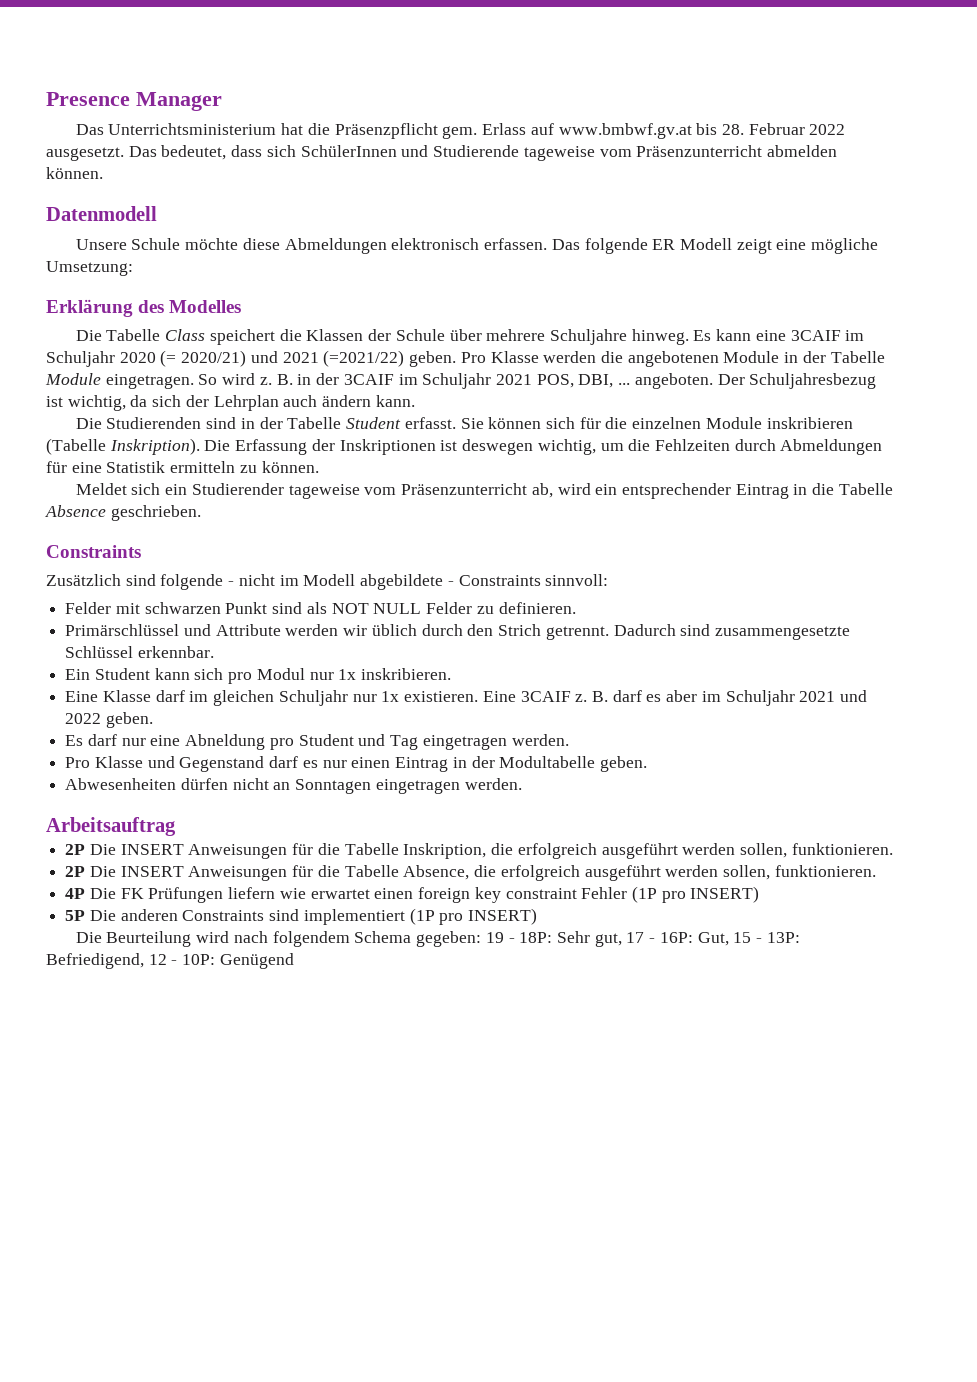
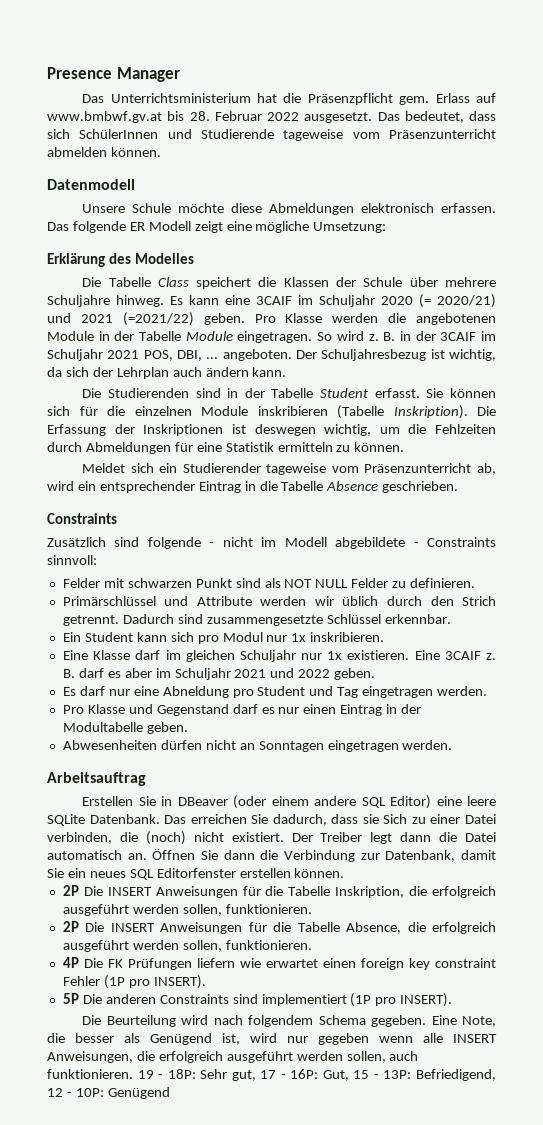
(176, 826) none -> [82,795,496,809] [47,814,497,826] [47,831,496,845] [47,849,497,862] [47,868,345,880] // Erstellen Sie in DBeaver (oder einem andere SQL Editor) eine leere SQLite Datenbank. Das erreichen Sie dadurch, dass sie Sich zu einer Datei verbinden, die (noch) nicht existiert. Der Treiber legt dann die Datei automatisch an. Öffnen Sie dann die Verbindung zur Datenbank, damit Sie ein neues SQL Editorfenster erstellen können.
[690,886,760,903] INSERT) -> [153,975,206,989] INSERT).
[468,908,538,925] INSERT) -> [400,993,453,1007] INSERT).
[416,931,482,947] gegeben: -> [371,1015,496,1027] [47,1033,497,1045] [47,1051,419,1063] [47,1069,133,1079] gegeben. Eine Note, die besser als Genügend ist, wird nur gegeben wenn alle INSERT Anweisungen, die erfolgreich ausgeführt werden sollen, auch funktionieren.

